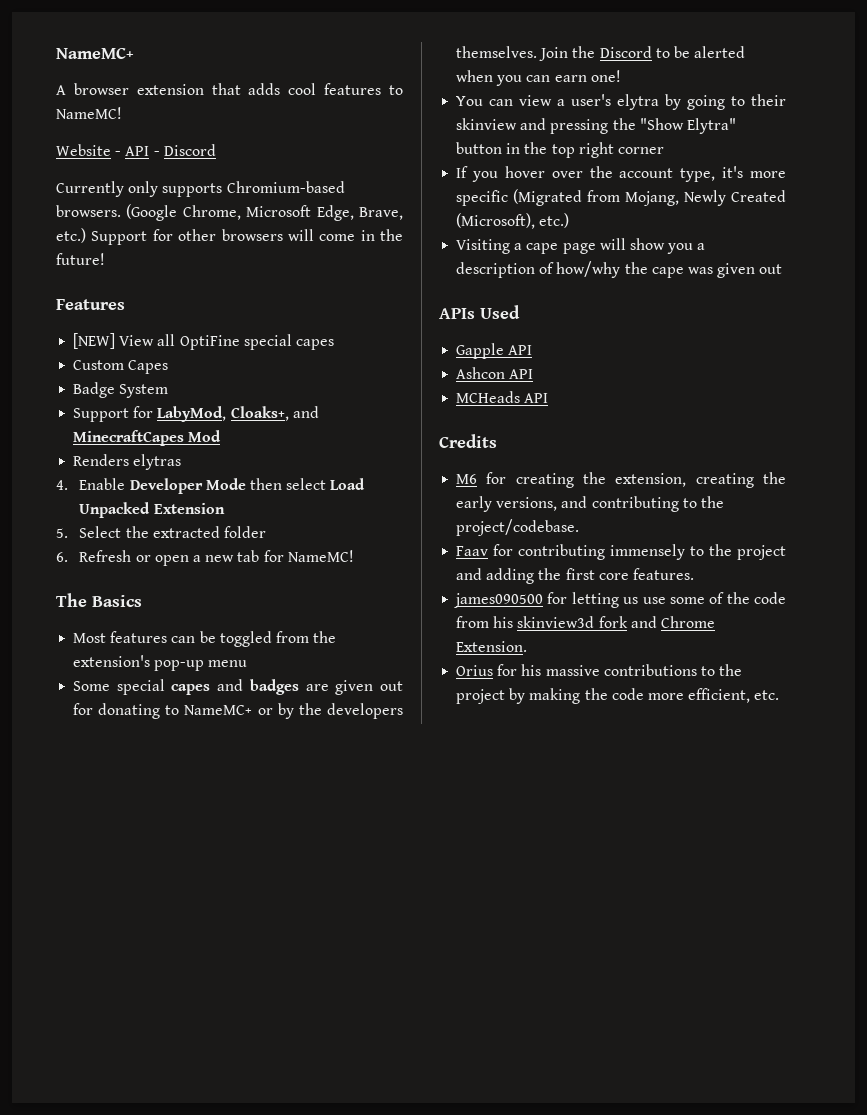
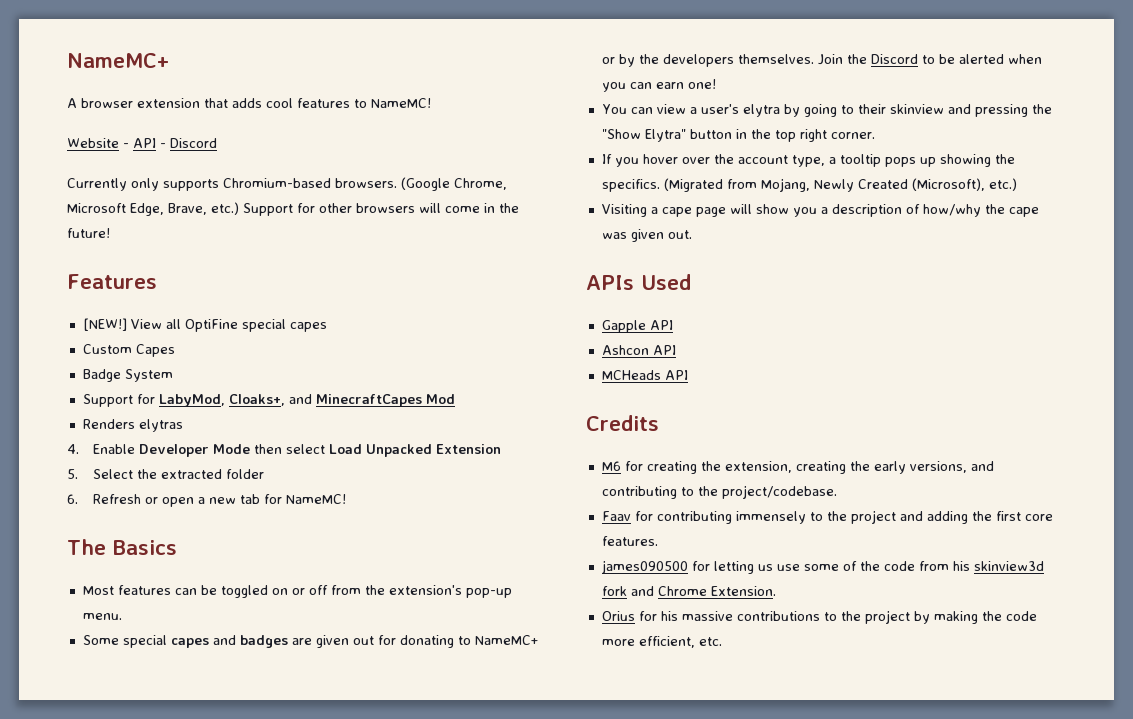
[73,333,116,349] [NEW] -> [82,318,127,331] [NEW!]
(272, 639) none -> [271,585,328,595] on or off
[208,660,248,667] menu -> [82,613,122,620] menu.
[617,147,664,154] corner -> [830,132,875,139] corner.
[722,166,786,178] [456,190,509,206] it's more specific -> [828,154,1015,167] [601,179,660,192] a tooltip pops up showing the specifics.
[759,264,783,274] out -> [667,230,692,239] out.

